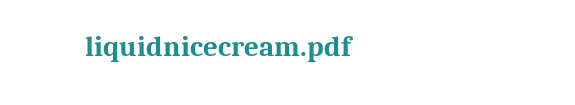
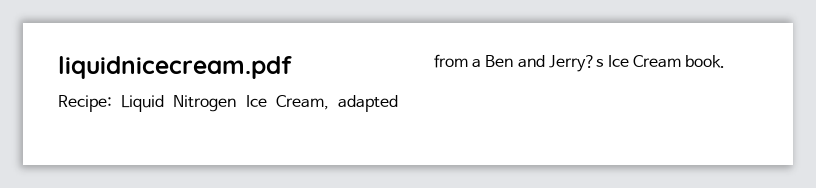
(353, 49) none -> [58,95,398,112] [434,54,726,72] // Recipe: Liquid Nitrogen Ice Cream, adapted from a Ben and Jerry?s Ice Cream book.

